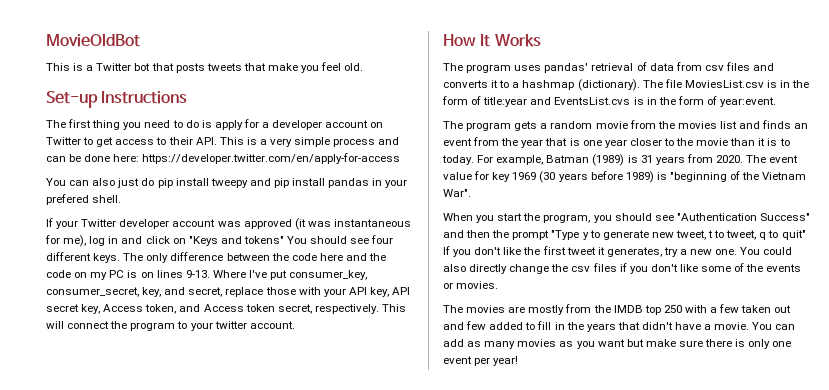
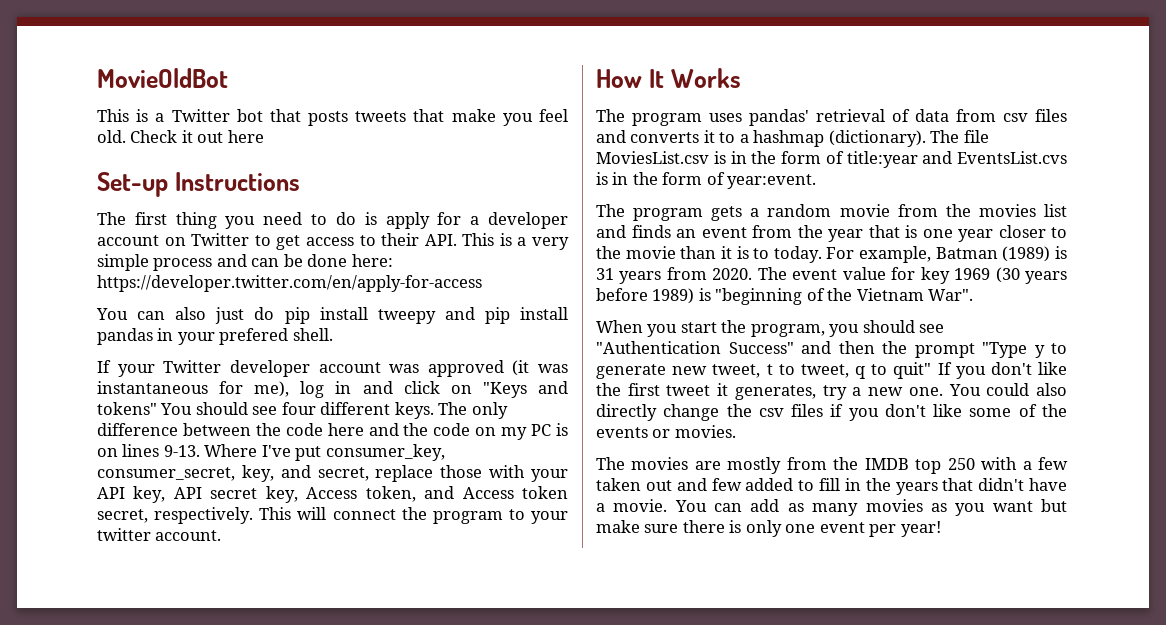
(364, 67) none -> [130,130,264,143] Check it out here

